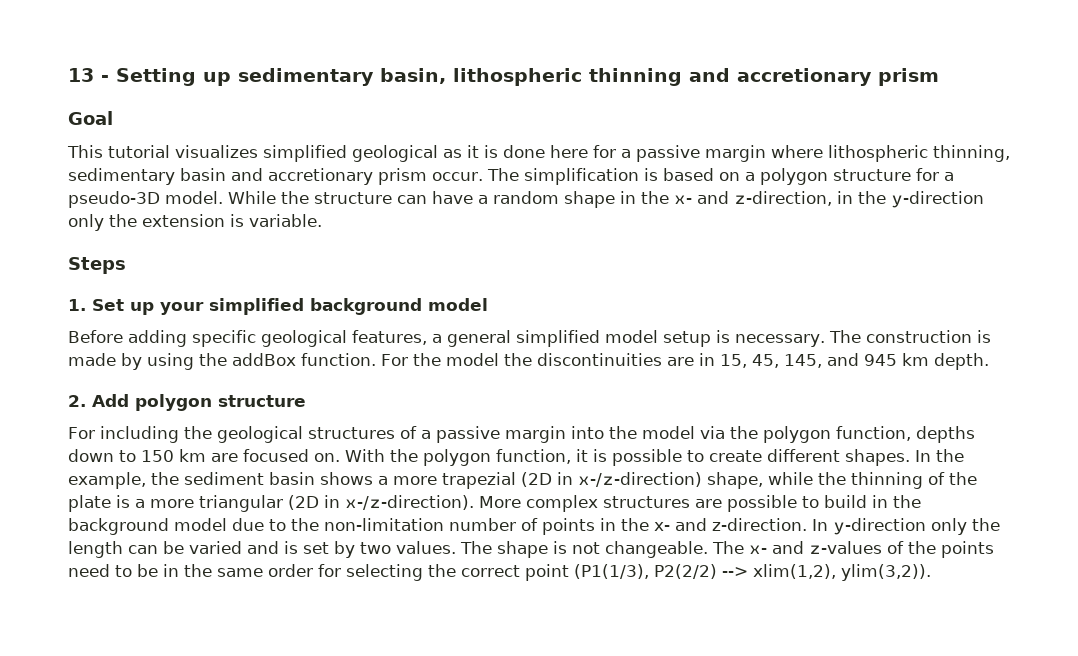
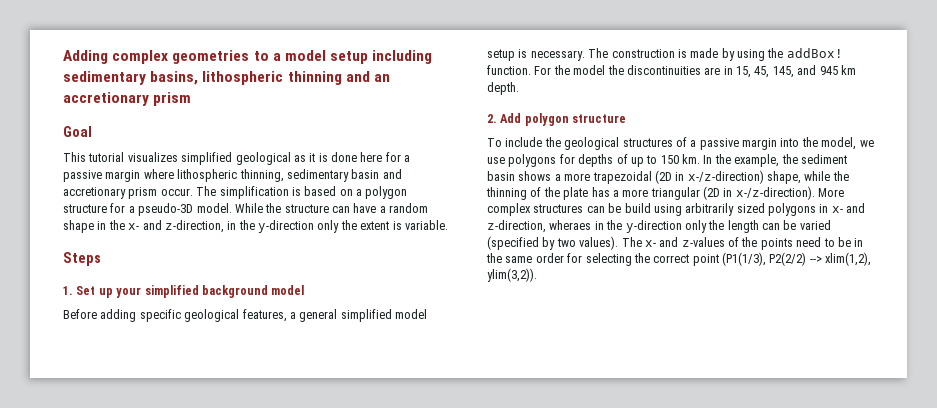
[68,68,446,86] 13 - Setting up sedimentary basin, -> [63,50,433,64] [63,71,199,85] Adding complex geometries to a model setup including sedimentary basins,
(730, 75) none -> [373,74,390,82] an
[142,214,225,227] extension -> [360,221,390,230] extent
[232,353,296,366] addBox -> [786,48,843,58] addBox!
[68,426,179,443] For including -> [487,137,543,147] To include
[642,426,975,443] [68,449,910,466] model via the polygon function, depths down to 150 km are focused on. With the polygon function, it is possible to create different shapes. -> [821,137,874,150] [487,154,700,167] model, we use polygons for depths of up to 150 km.
[442,472,516,489] trapezial -> [592,171,652,184] trapezoidal
[116,495,130,508] is -> [591,187,610,197] has
[695,495,921,512] [68,518,828,535] are possible to build in the background model due to the non-limitation number of points in the x- and z-direction. In -> [586,203,866,216] [487,220,623,233] can be build using arbitrarily sized polygons in x- and z-direction, wheraes in the
[247,541,708,558] and is set by two values. The shape is not changeable. -> [487,236,619,250] (specified by two values).

